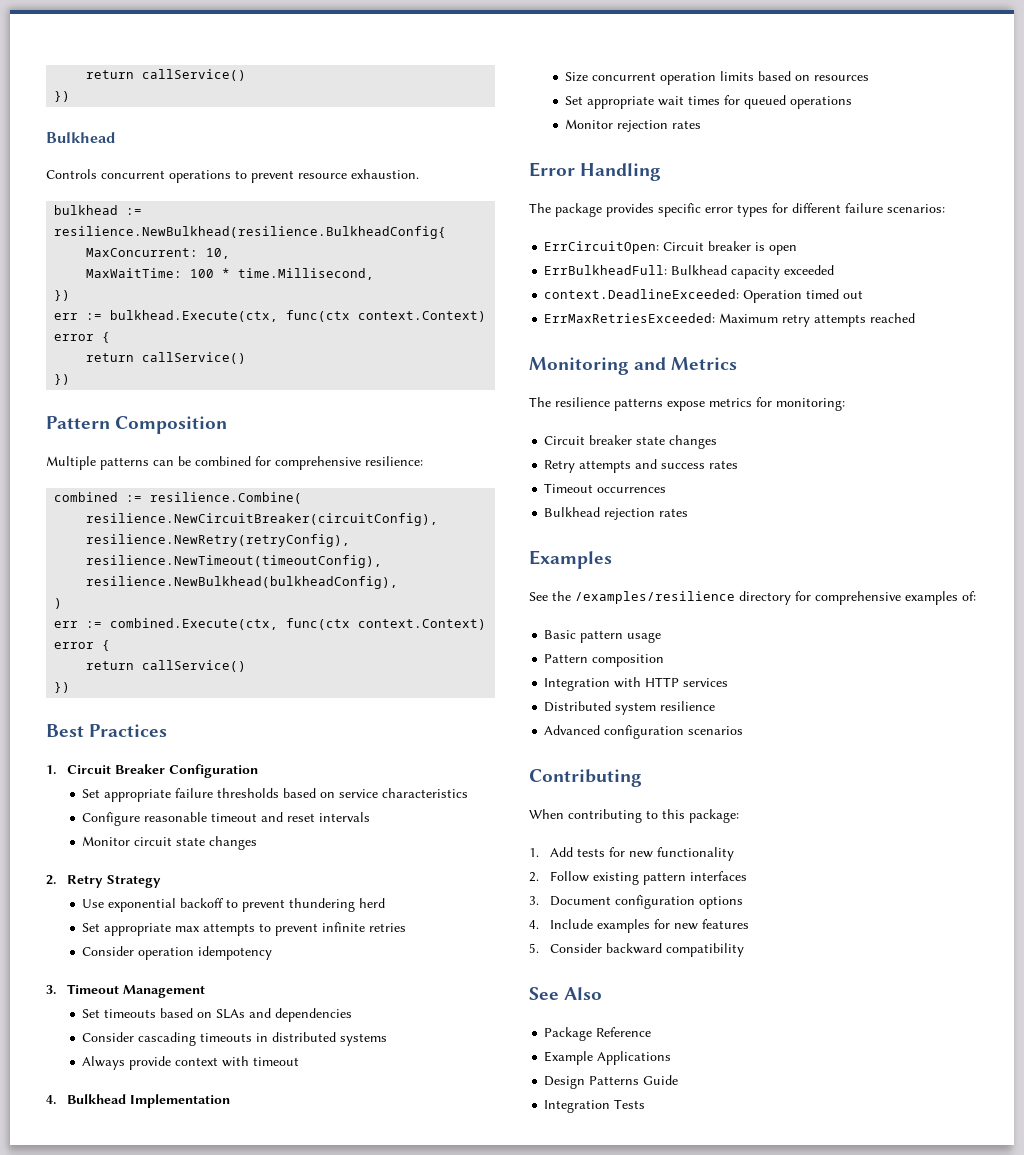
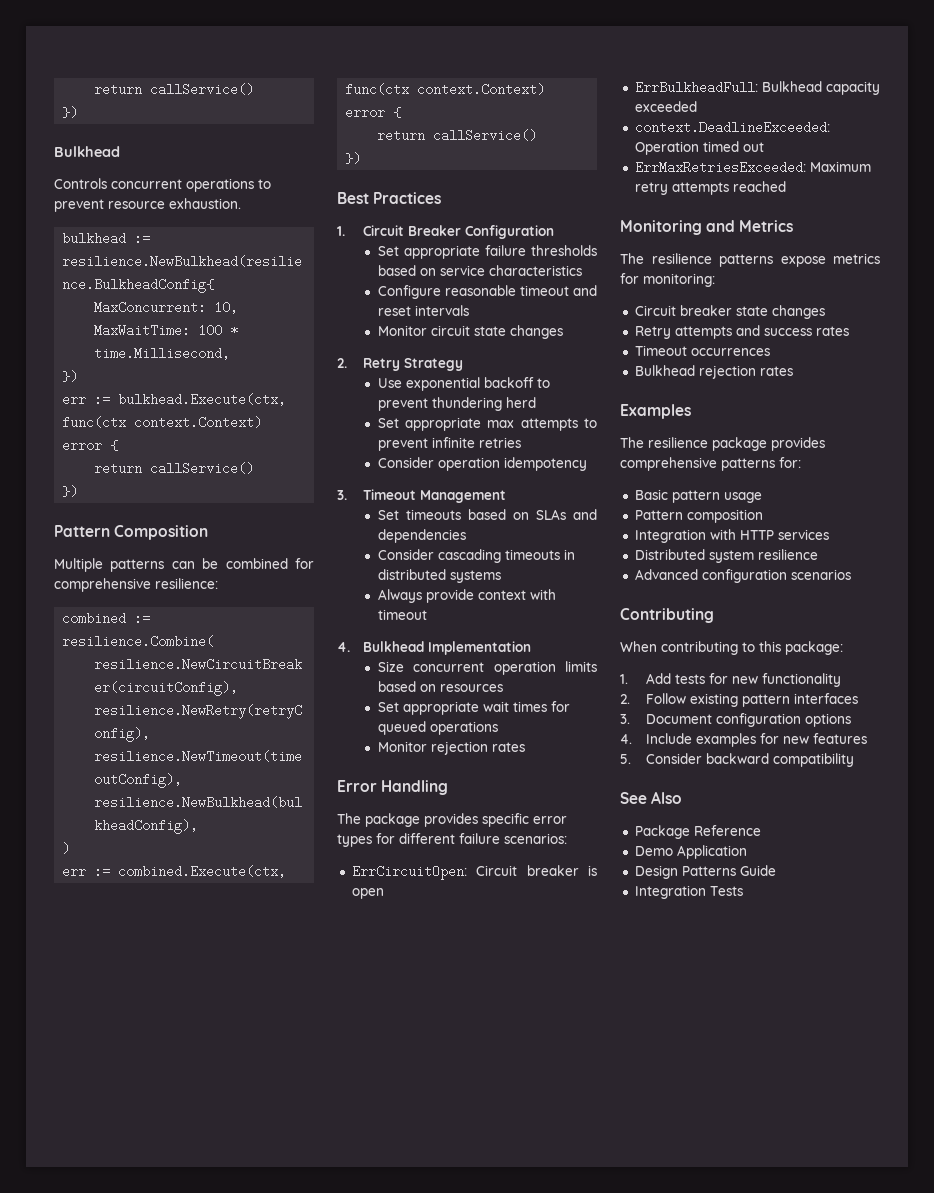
[529,591,976,605] See the /examples/resilience directory for comprehensive examples of: -> [620,437,825,451] [620,457,801,471] The resilience package provides comprehensive patterns for:
[544,1051,672,1065] Example Applications -> [634,845,747,859] Demo Application

